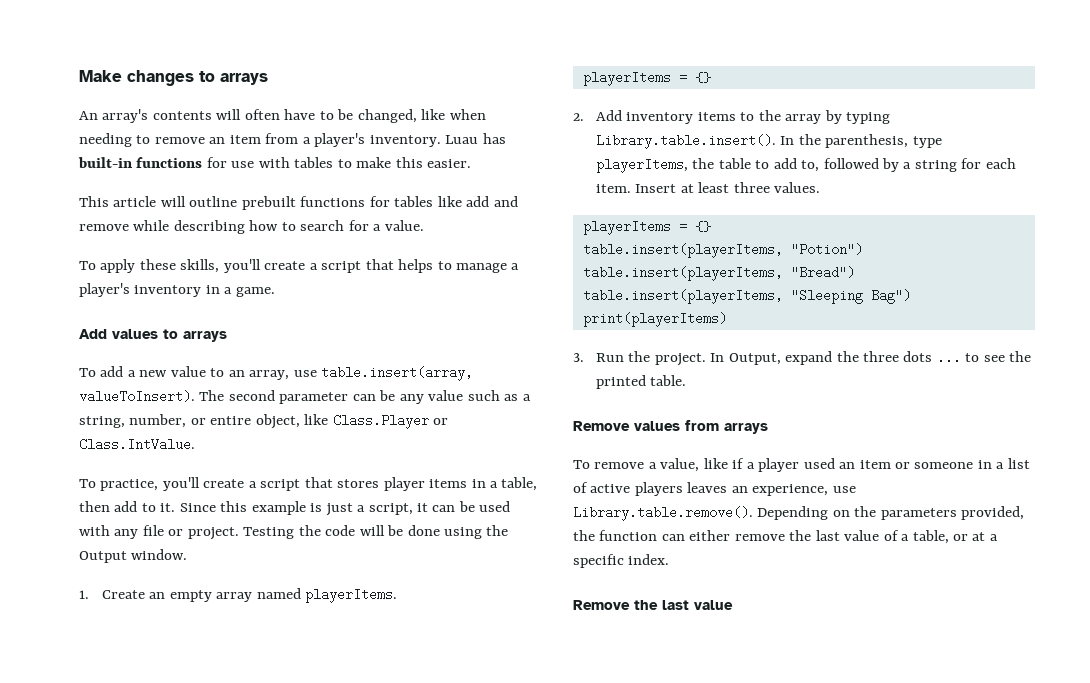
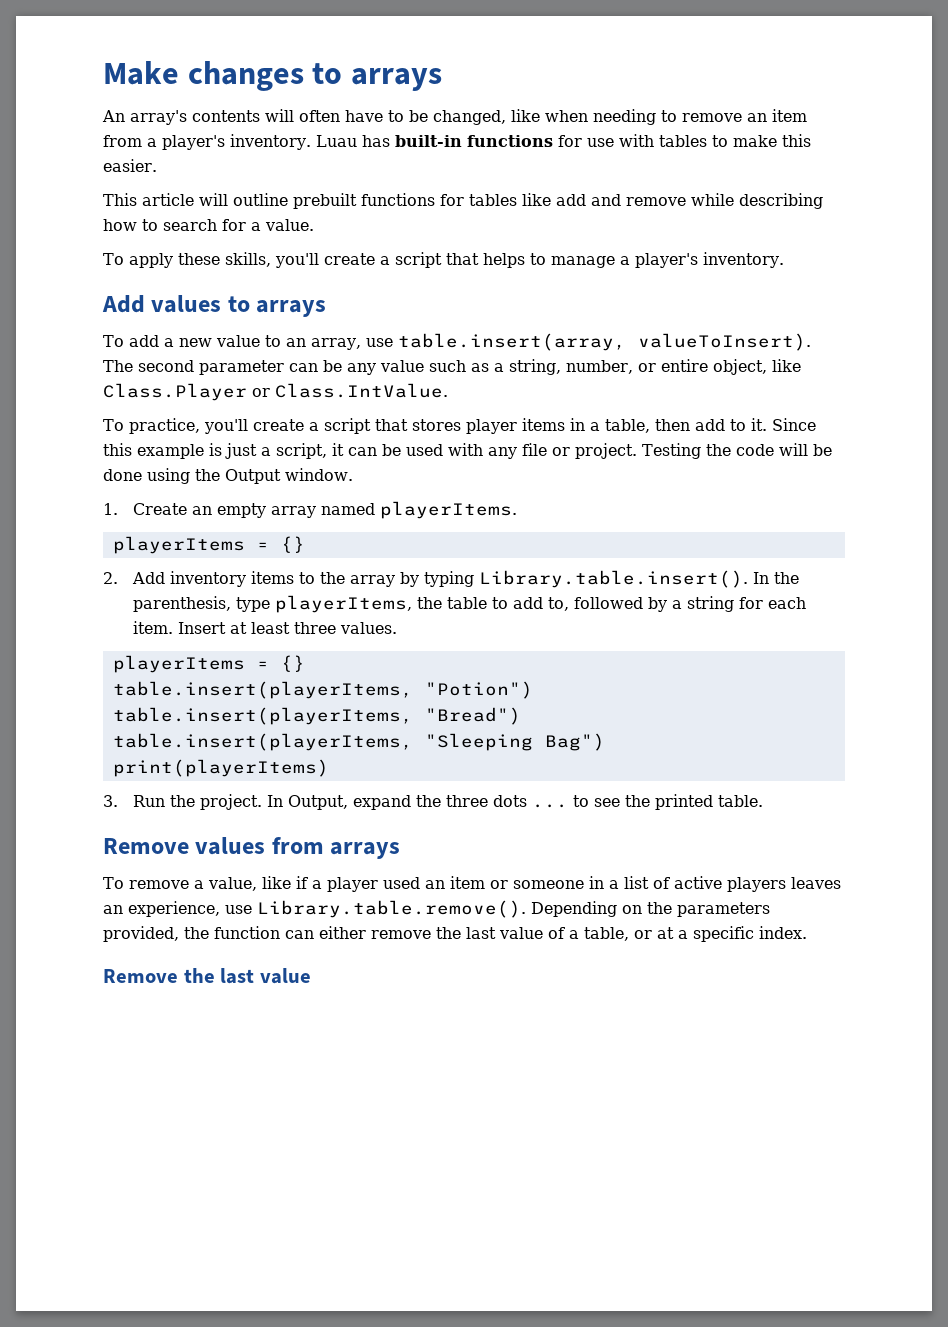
[134,285,275,297] inventory in a game. -> [702,252,784,268] inventory.

